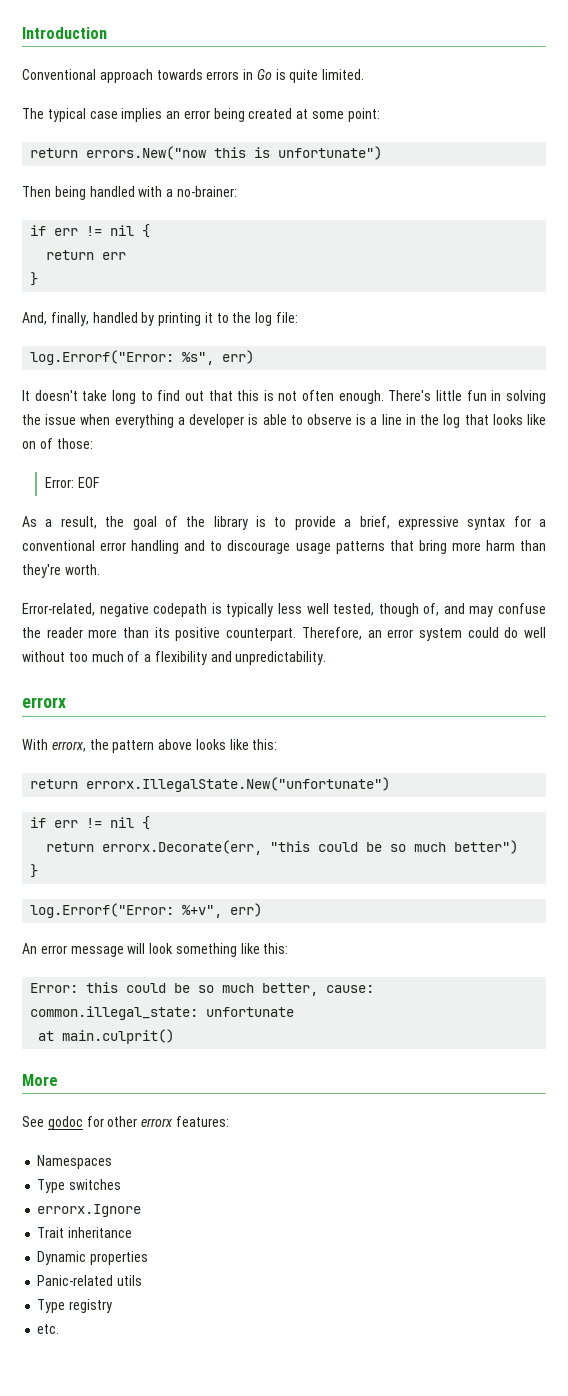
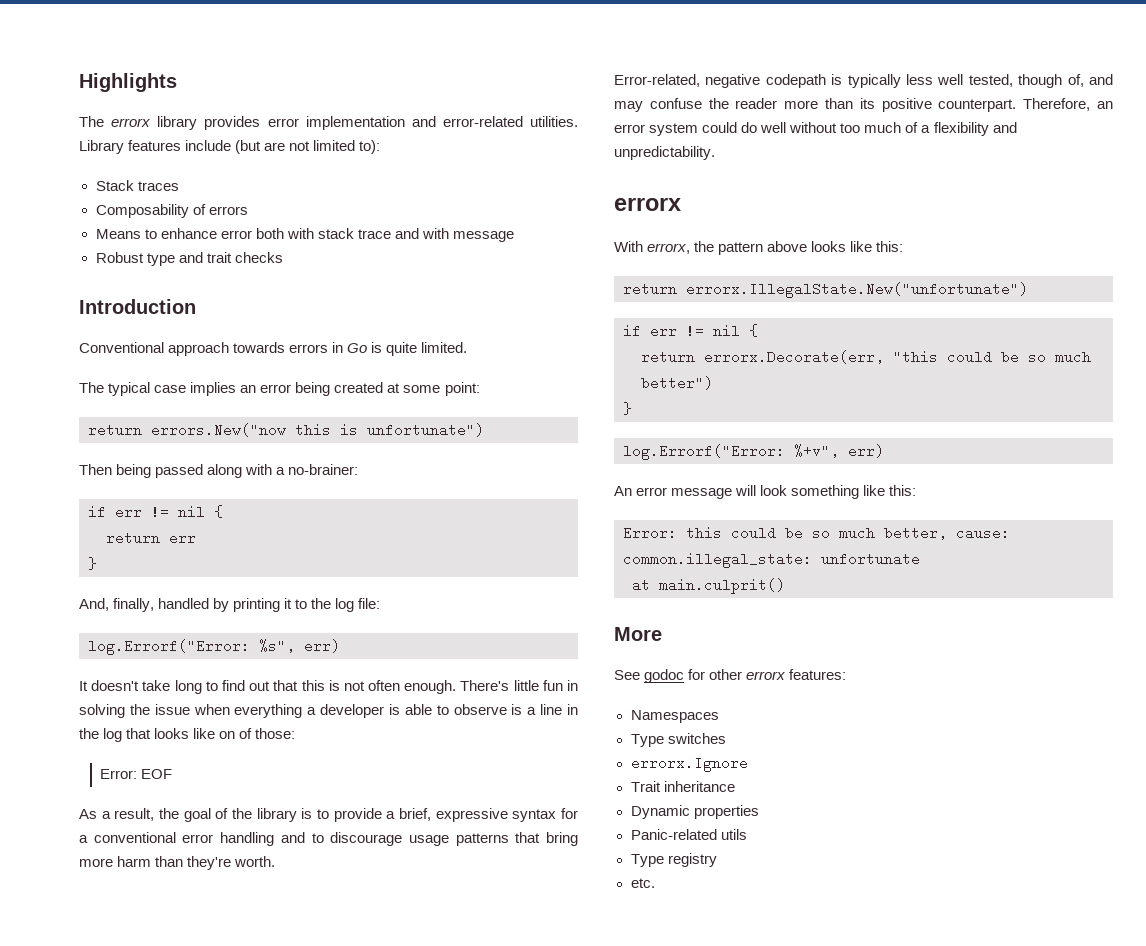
(22, 33) none -> [79,73,177,92] [79,116,578,130] [79,140,381,154] [95,180,179,191] [95,204,248,218] [95,228,515,242] [95,252,283,266] Highlights // The errorx library provides error implementation and error-related utilities. Library features include (but are not limited to): // Stack traces // Composability of errors // Means to enhance error both with stack trace and with message // Robust type and trait checks //
[89,186,135,197] handled -> [155,464,243,478] passed along

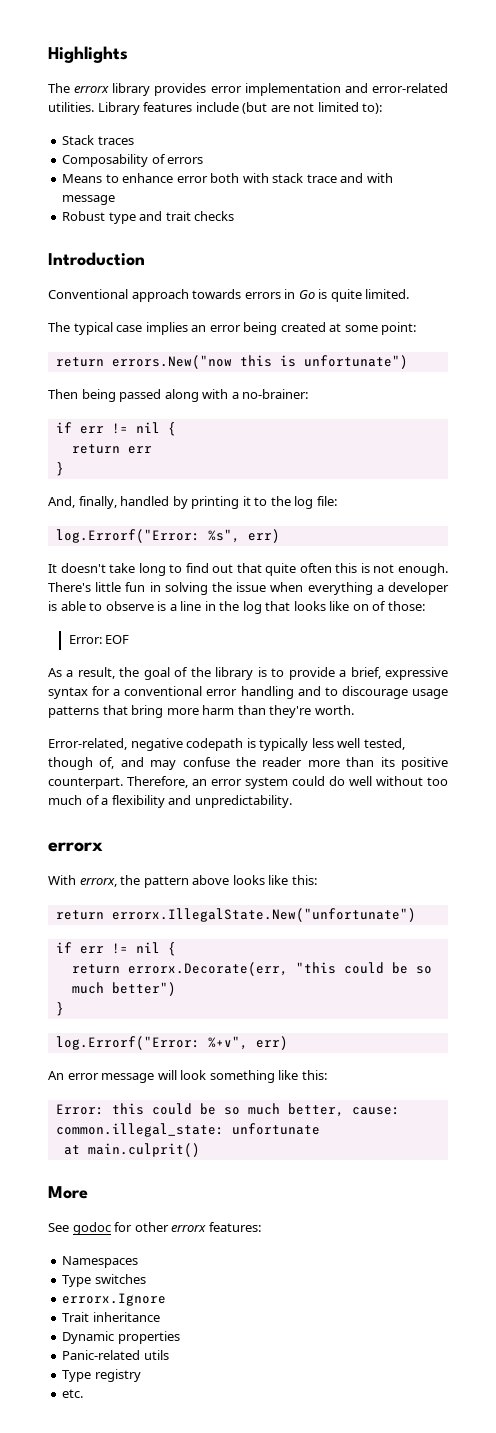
(299, 685) none -> [265,563,332,576] quite often
[368,680,401,691] often -> (395, 568) none

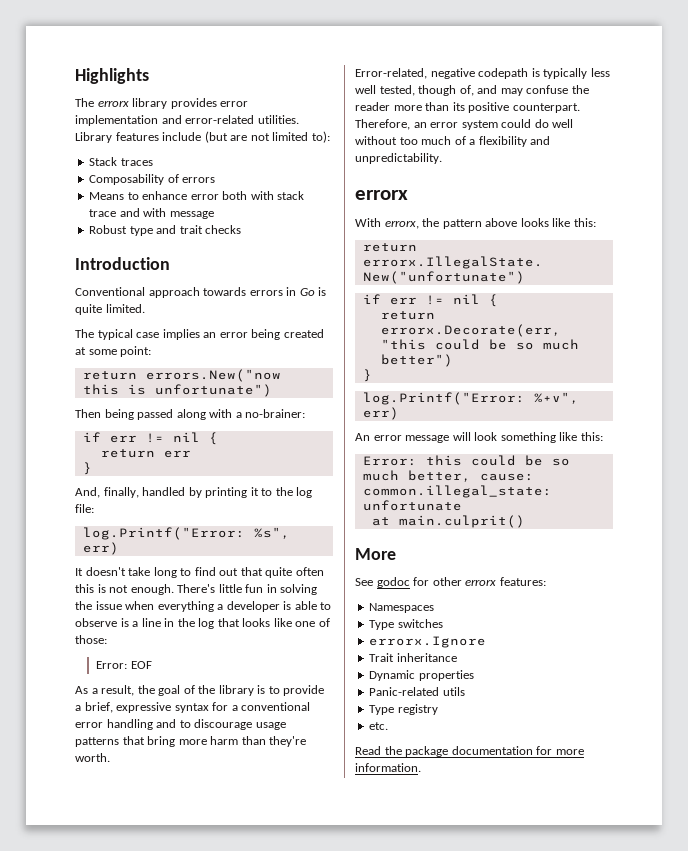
[55,529,200,543] log.Errorf("Error: -> [82,527,245,540] log.Printf("Error:
[352,604,369,611] on -> [295,621,316,627] one
[55,1036,200,1050] log.Errorf("Error: -> [362,392,525,405] log.Printf("Error:
(84, 1393) none -> [355,746,584,757] [355,763,421,772] // Read the package documentation for more information.

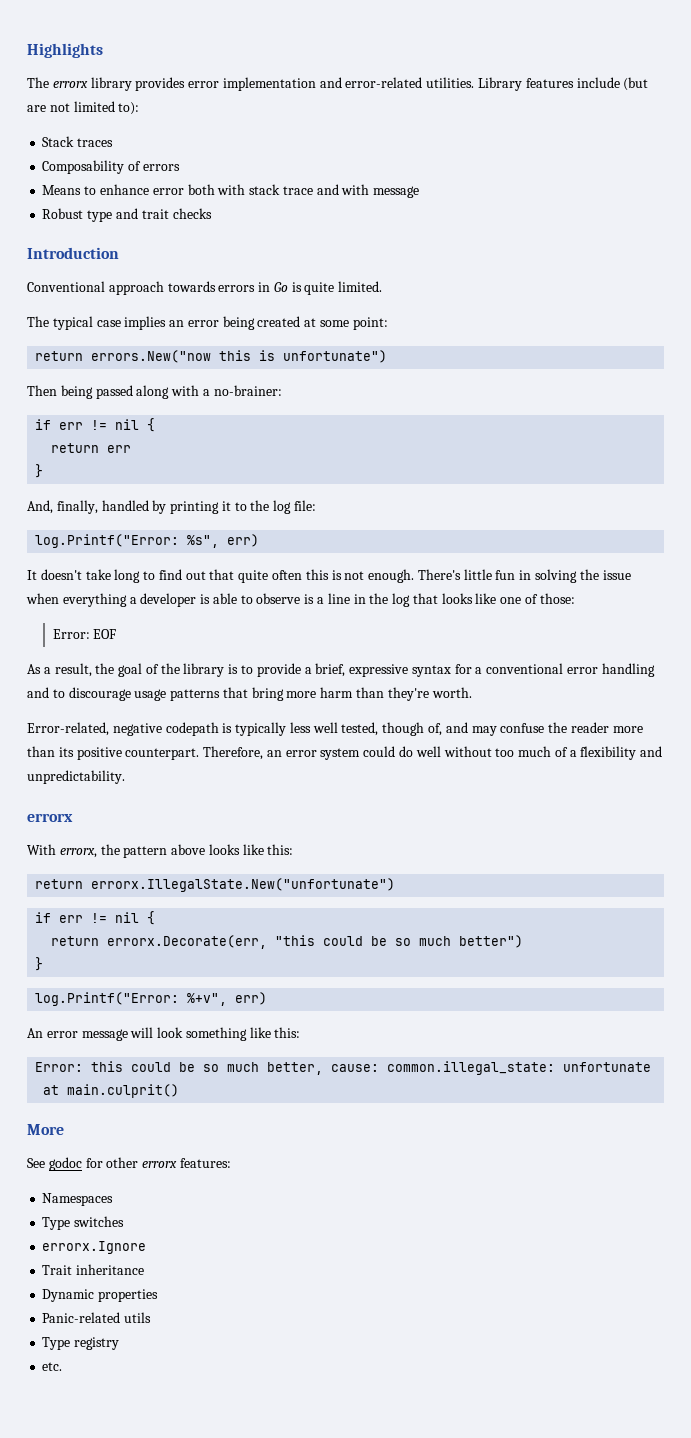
[355,746,584,757] [355,763,421,772] // Read the package documentation for more information. -> (63, 1366) none

